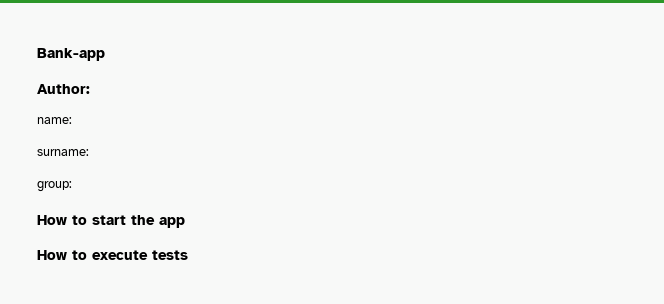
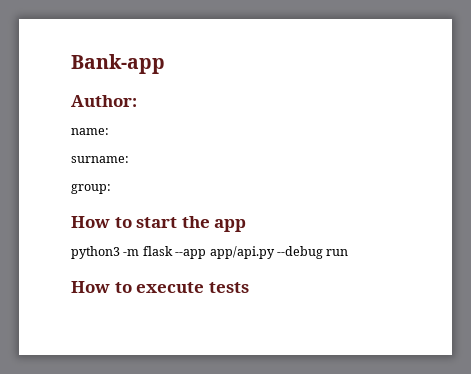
(185, 222) none -> [71,246,349,259] // python3 -m flask --app app/api.py --debug run

